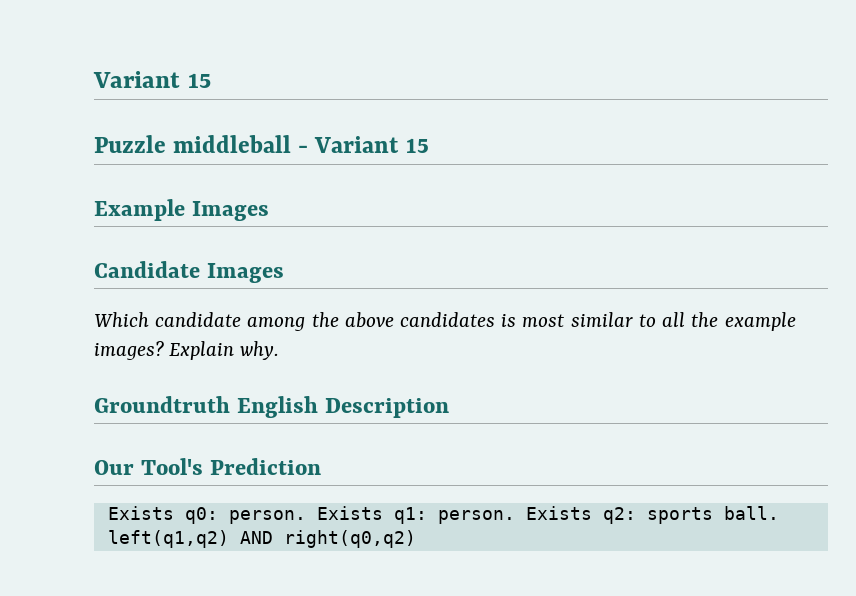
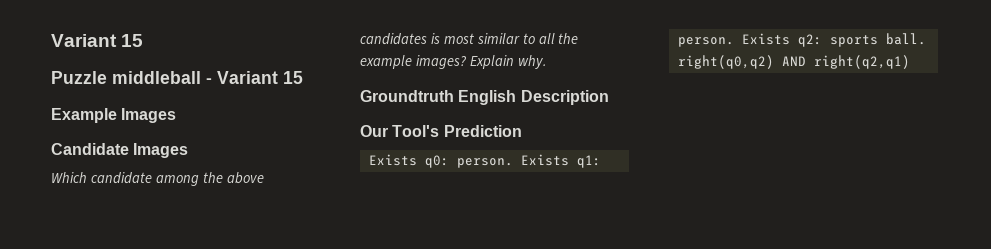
[107,530,416,548] left(q1,q2) AND right(q0,q2) -> [677,55,910,69] right(q0,q2) AND right(q2,q1)

